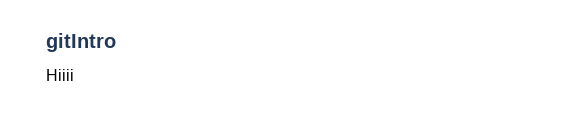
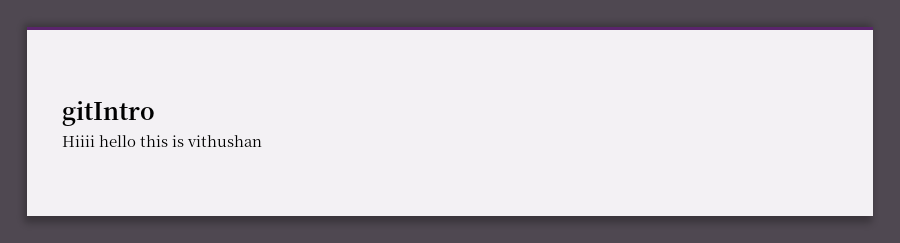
(74, 75) none -> [99,135,263,147] hello this is vithushan

